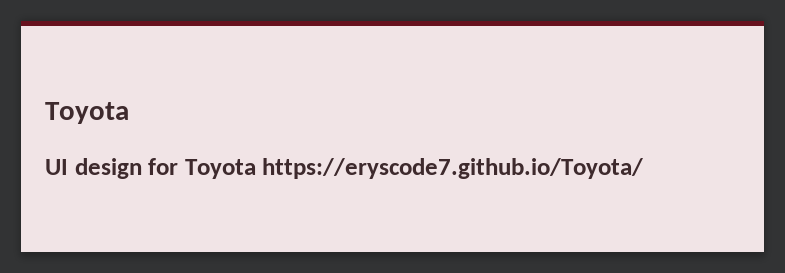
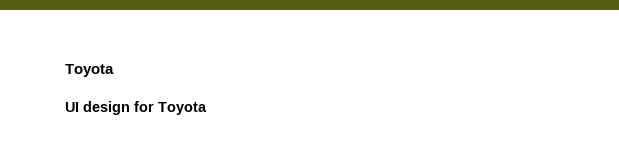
[262,158,644,179] https://eryscode7.github.io/Toyota/ -> (207, 108) none

